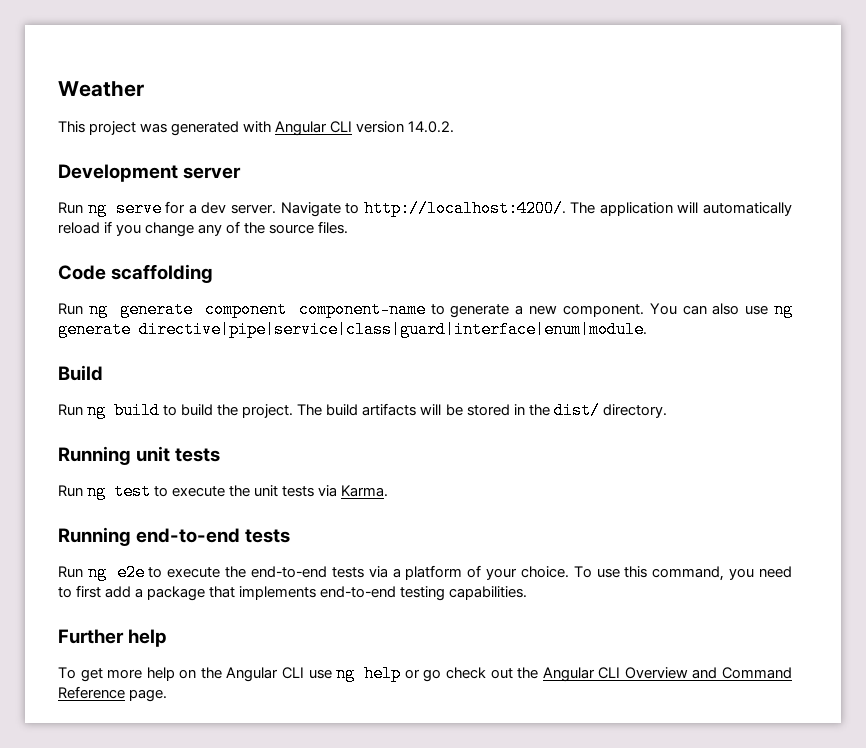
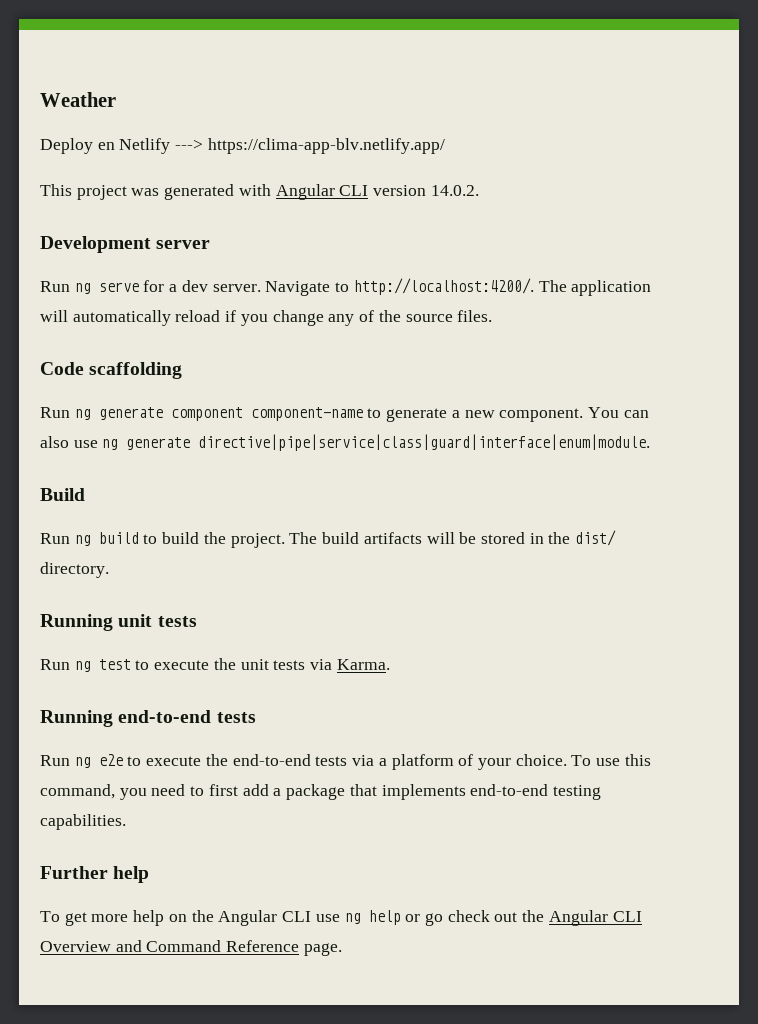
(144, 89) none -> [40,138,445,154] // Deploy en Netlify ---> https://clima-app-blv.netlify.app/

